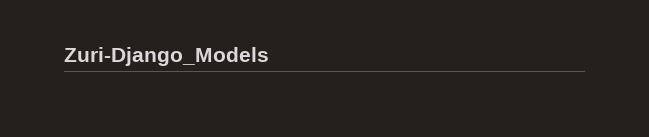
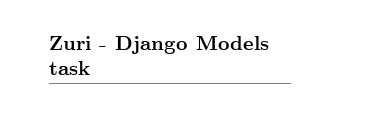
[64,47,269,66] Zuri-Django_Models -> [49,35,269,54] [49,61,90,75] Zuri - Django Models task

